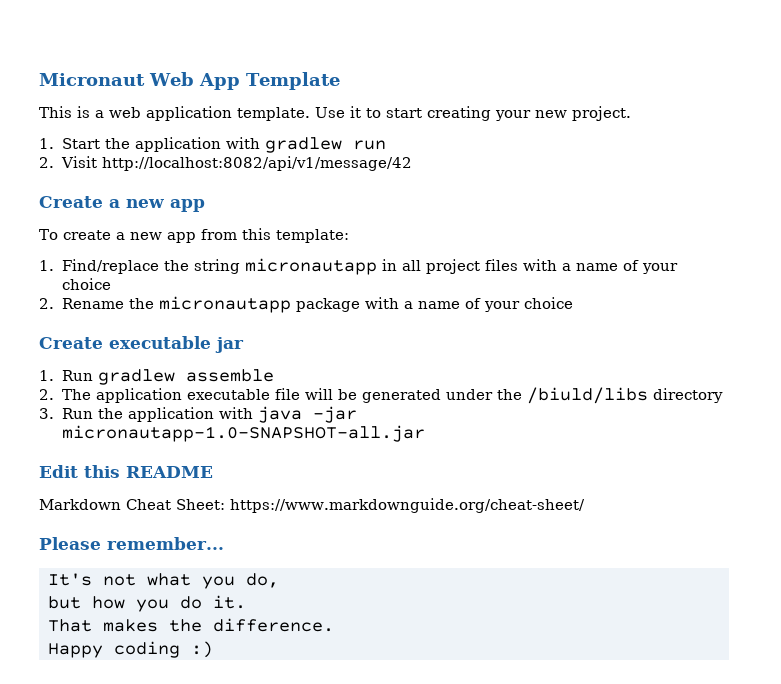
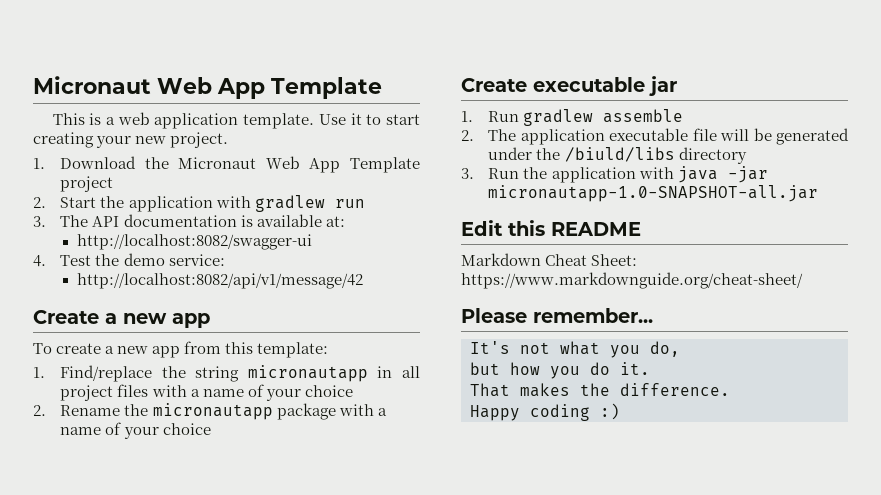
(54, 143) none -> [60,156,420,173] [60,176,114,192] [33,197,46,208] Download the Micronaut Web App Template project // 2.
[39,156,97,168] 2. Visit -> [33,214,345,227] [76,234,312,250] [33,253,225,267] 3. The API documentation is available at: // http://localhost:8082/swagger-ui // 4. Test the demo service: //

